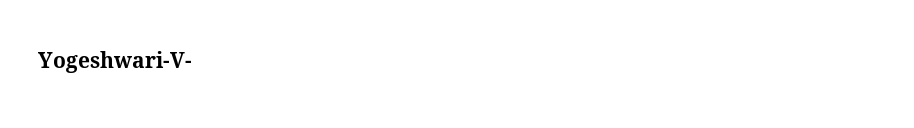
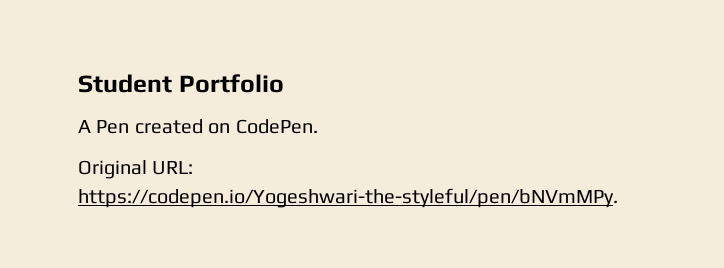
[38,51,192,73] Yogeshwari-V- -> [78,74,284,93] [78,119,318,134] [78,160,194,179] [78,188,618,208] Student Portfolio // A Pen created on CodePen. // Original URL: https://codepen.io/Yogeshwari-the-styleful/pen/bNVmMPy.

